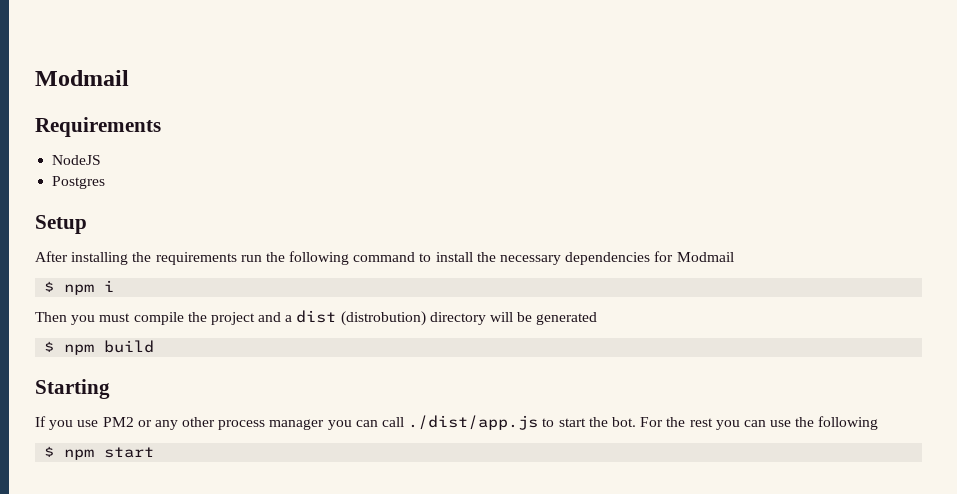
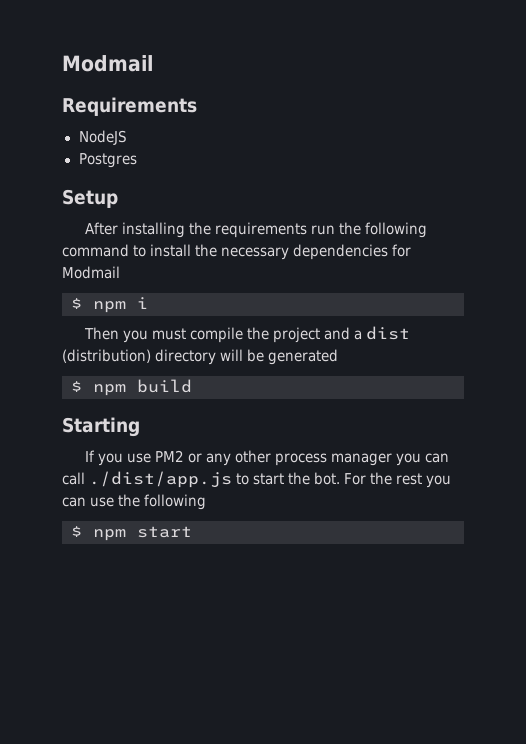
[340,311,426,326] (distrobution) -> [62,349,151,363] (distribution)

